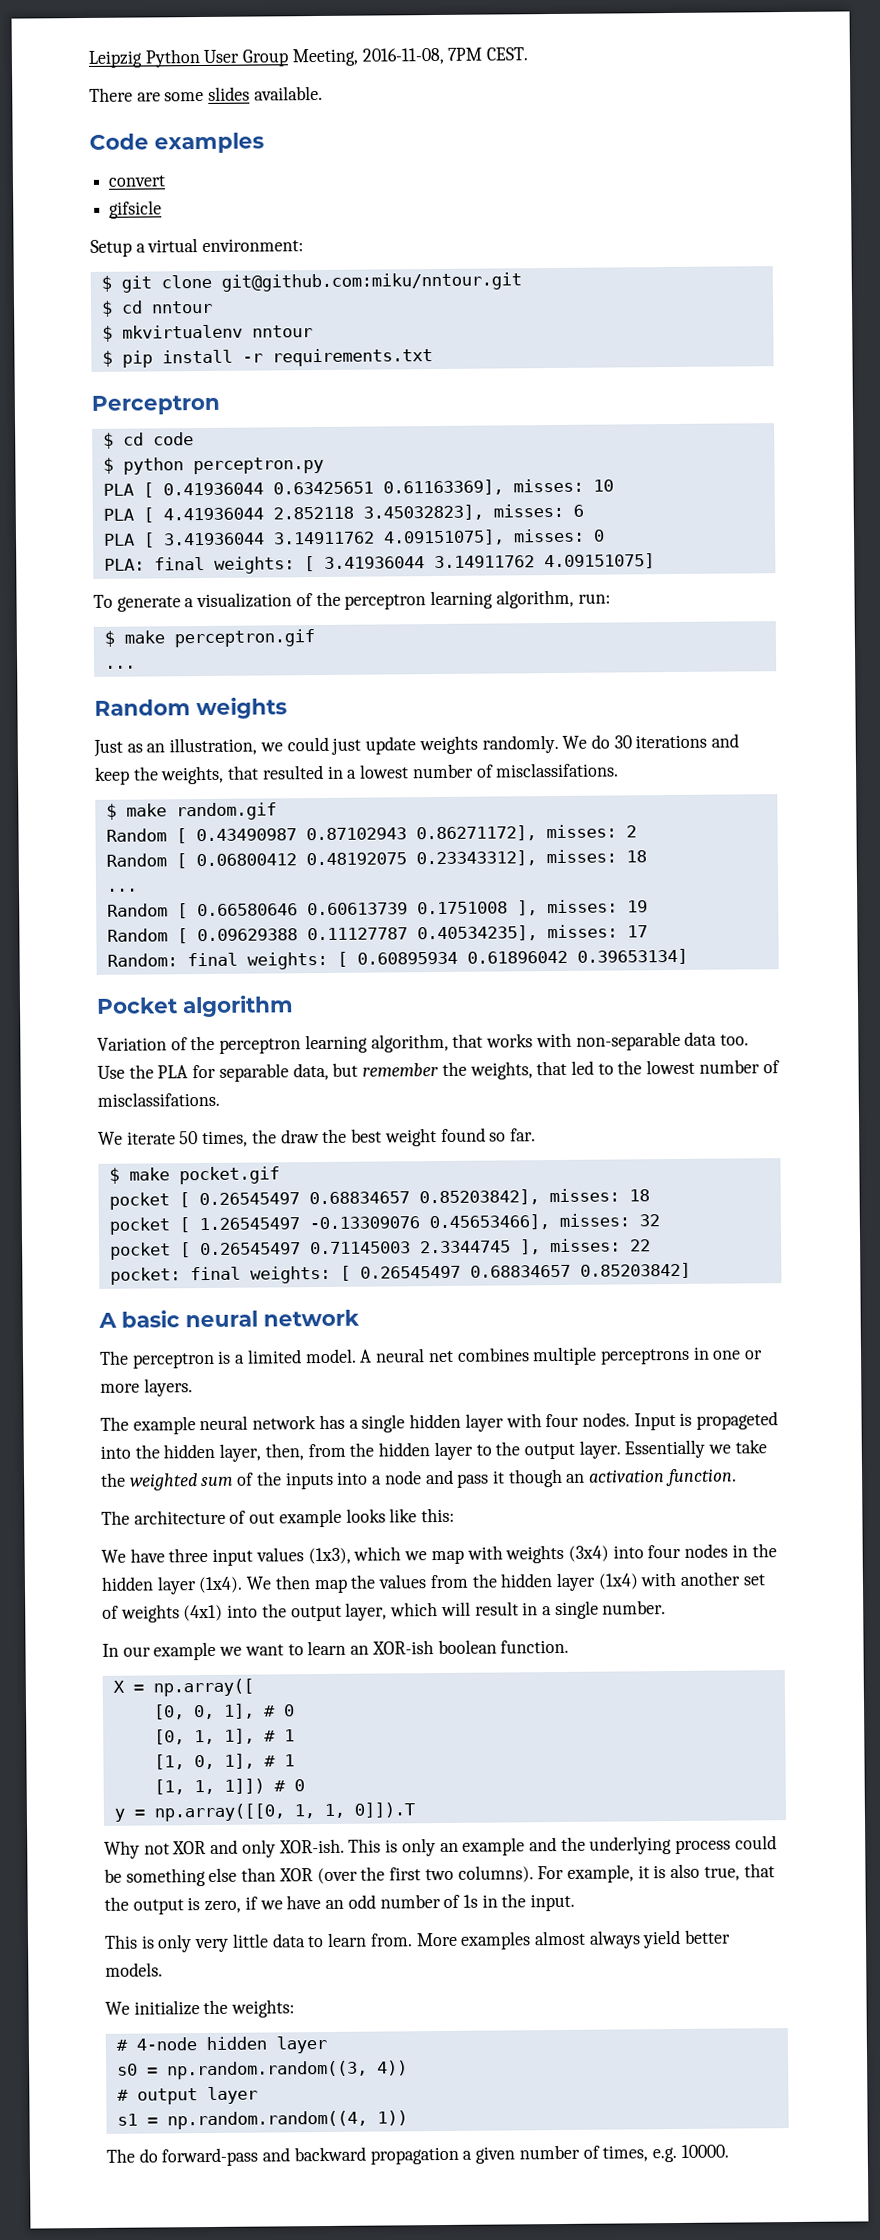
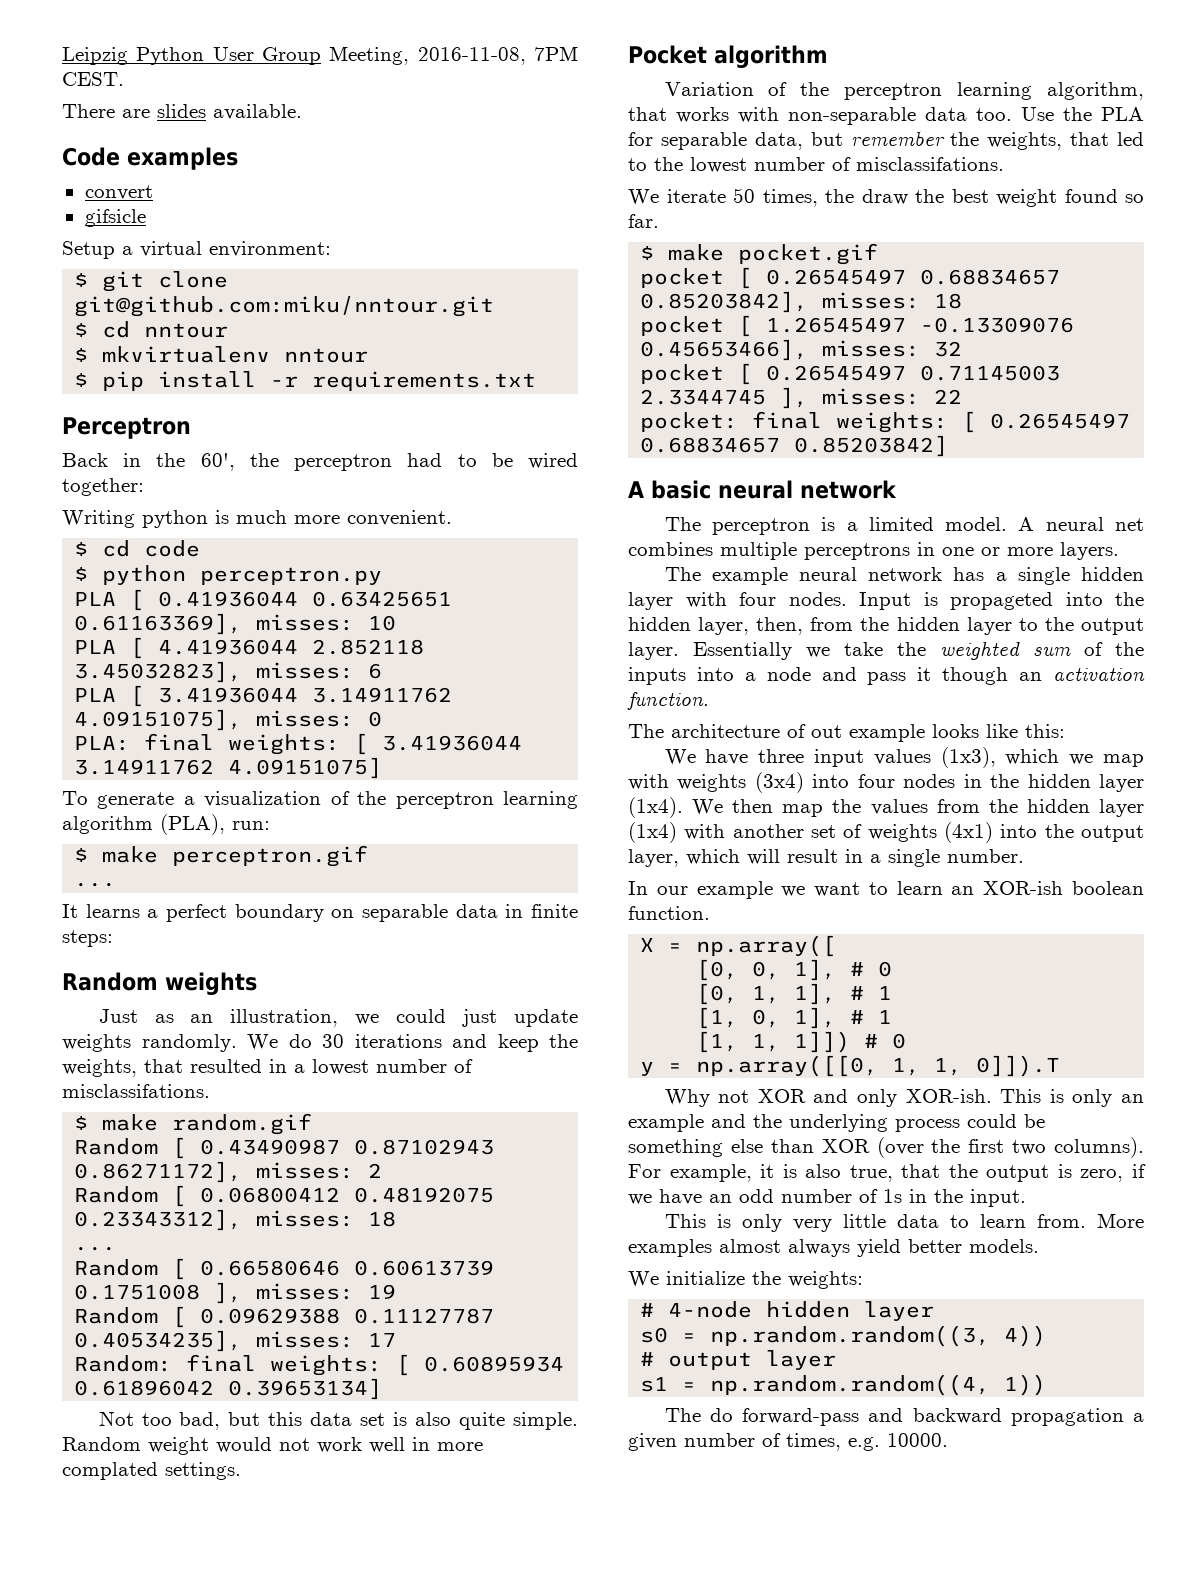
[164,91,205,102] some -> (150, 113) none
(220, 404) none -> [62,453,578,471] [62,478,144,496] [62,510,452,528] // Back in the 60', the perceptron had to be wired together: // Writing python is much more convenient.
[495,589,574,609] algorithm, -> [62,814,225,835] algorithm (PLA),
(136, 667) none -> [62,904,578,922] [62,930,113,947] // It learns a perfect boundary on separable data in finite steps:
(688, 956) none -> [98,1411,578,1430] [62,1437,483,1455] [62,1462,241,1480] // Not too bad, but this data set is also quite simple. Random weight would not work well in more complated settings.

